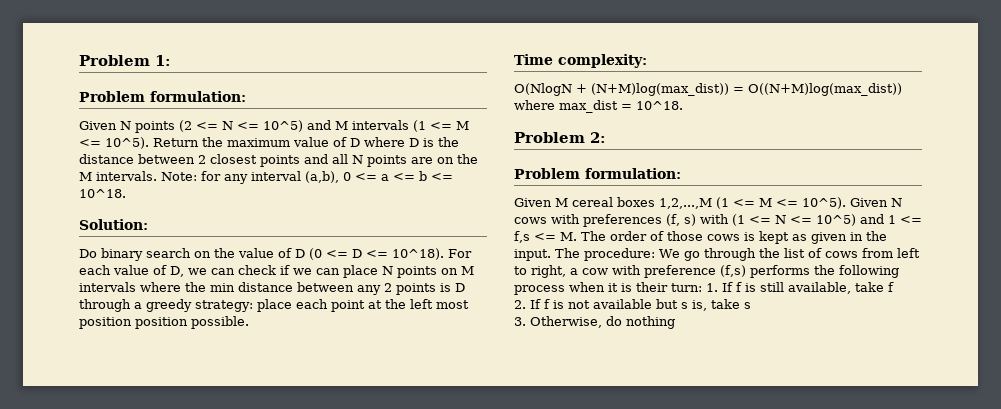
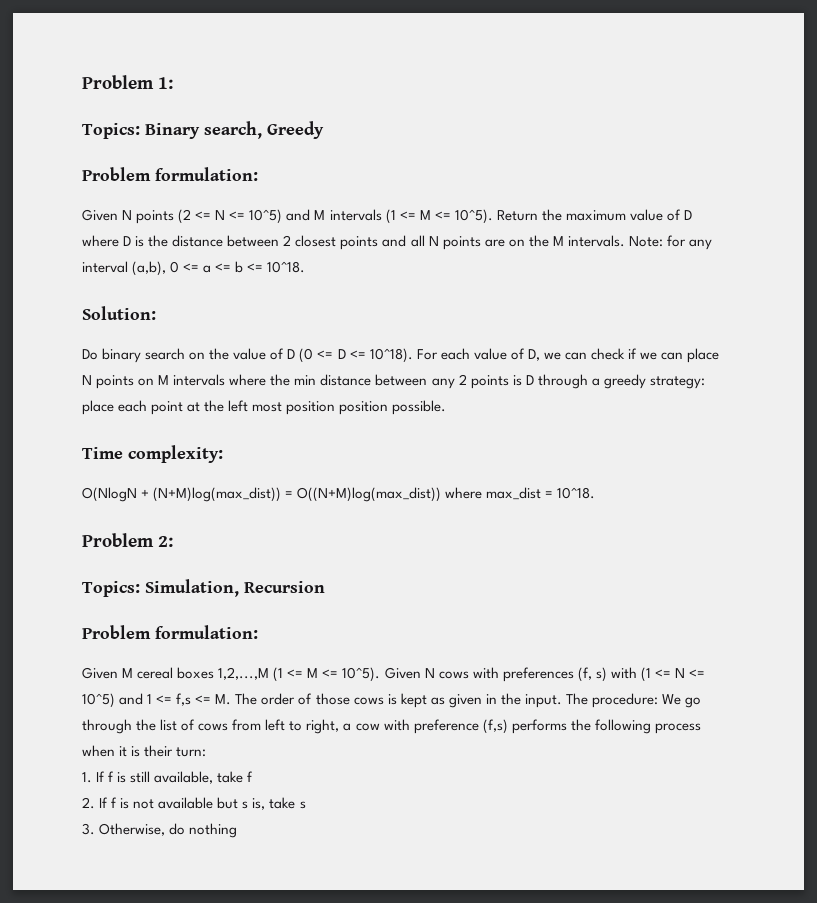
(171, 60) none -> [82,121,324,139] // Topics: Binary search, Greedy
(606, 137) none -> [82,579,325,597] // Topics: Simulation, Recursion
(702, 287) none -> (207, 752) //

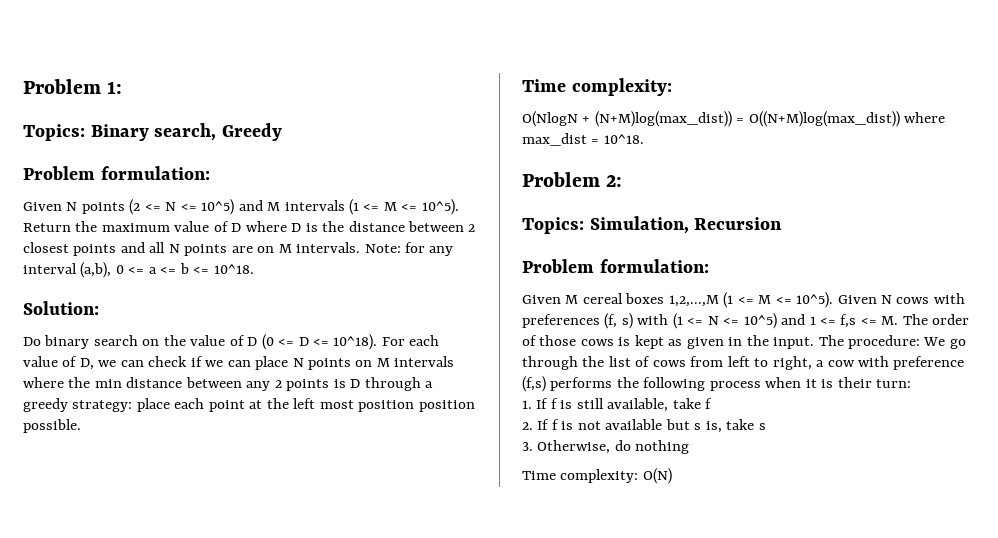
[528,235,549,247] the -> (275, 249) none
(238, 830) none -> [522,468,672,484] // Time complexity: O(N)

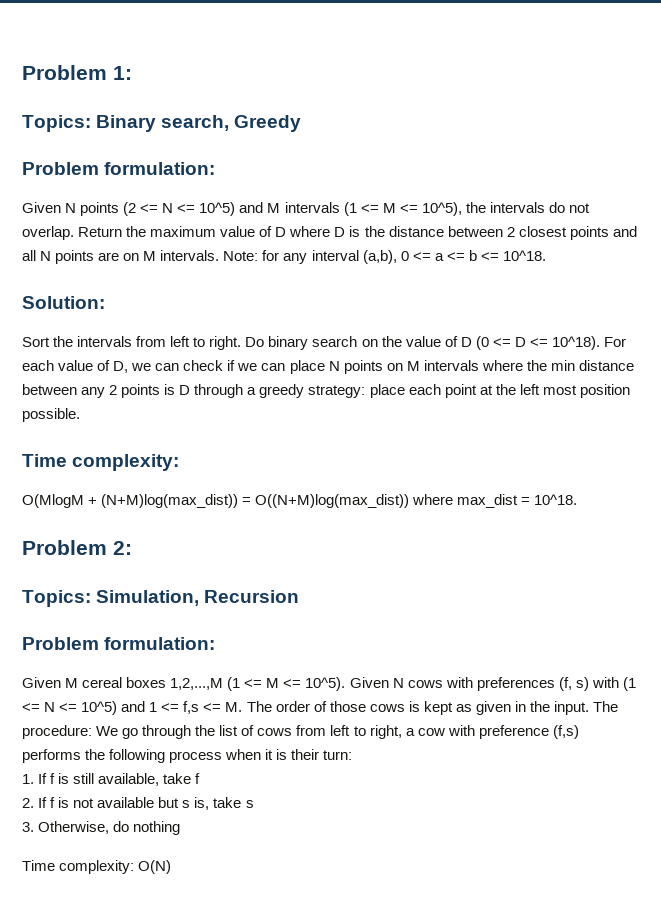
[421,199,459,215] 10^5). -> [421,202,590,216] [22,226,74,240] 10^5), the intervals do not overlap.
(99, 308) none -> [22,336,242,350] Sort the intervals from left to right.
[418,400,475,412] position -> (630, 391) none
[522,111,578,127] O(NlogN -> [22,494,84,508] O(MlogM

